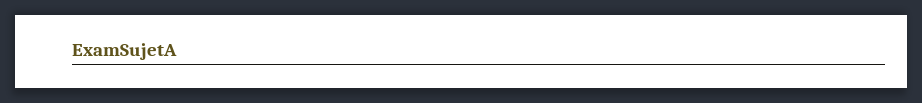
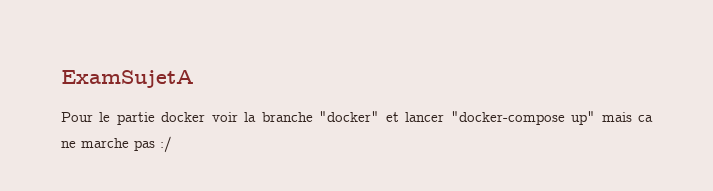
(177, 51) none -> [61,111,653,125] [61,136,172,153] // Pour le partie docker voir la branche "docker" et lancer "docker-compose up" mais ca ne marche pas :/

